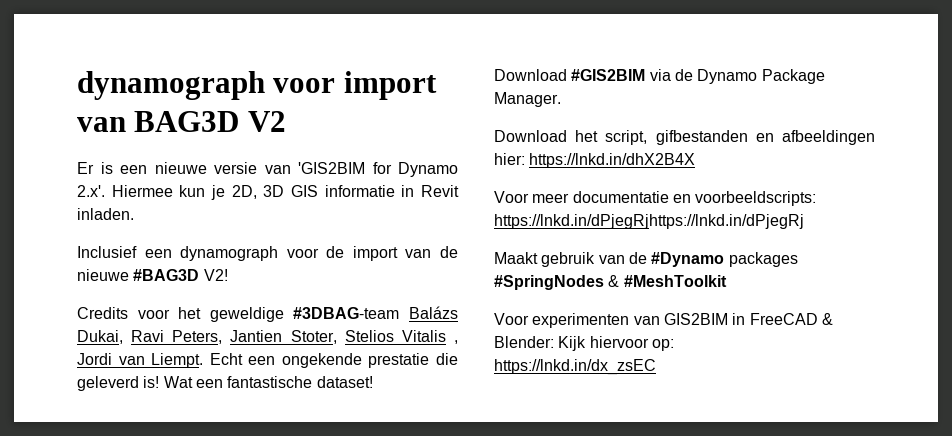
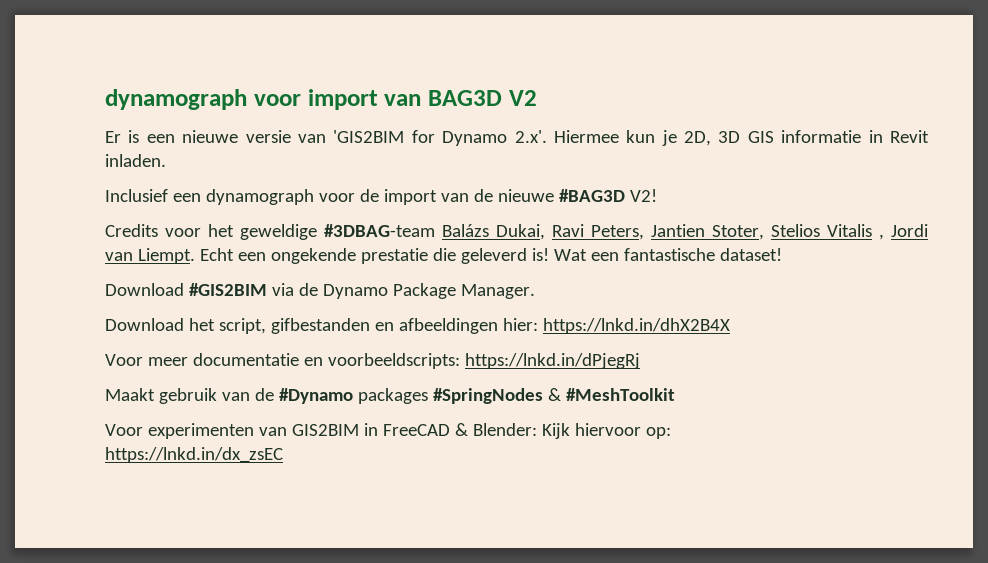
[494,214,804,229] https://lnkd.in/dPjegRjhttps://lnkd.in/dPjegRj -> [464,353,640,369] https://lnkd.in/dPjegRj

